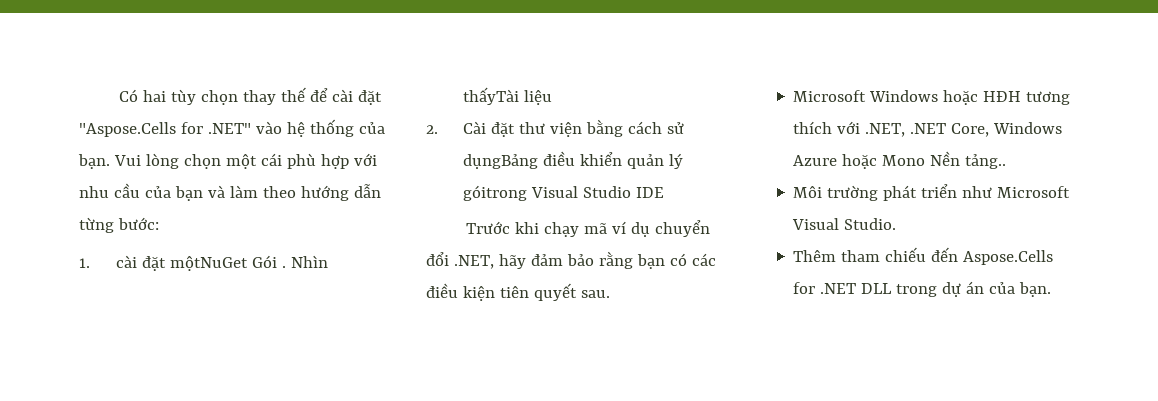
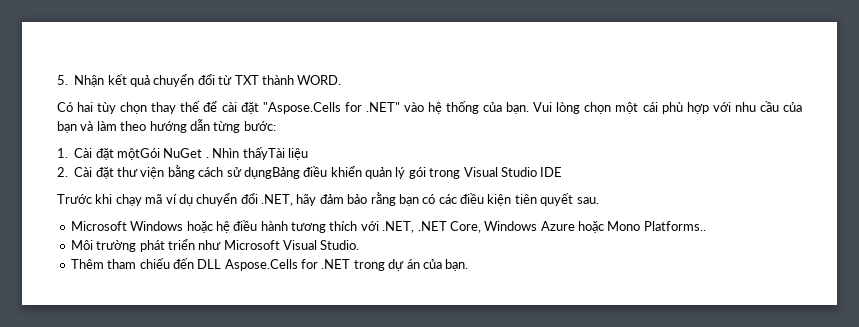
(118, 95) none -> [57,74,342,87] 5. Nhận kết quả chuyển đổi từ TXT thành WORD. //
[115,255,277,271] cài đặt mộtNuGet Gói -> [74,148,203,160] Cài đặt mộtGói NuGet
[462,185,527,201] góitrong -> [408,167,461,179] gói trong
[983,91,1022,102] HĐH -> [215,220,288,233] hệ điều hành
[930,151,1007,169] Nền tảng.. -> [643,221,706,231] Platforms..
(959, 254) none -> [197,259,222,269] DLL
[861,283,893,294] DLL -> (351, 264) none

